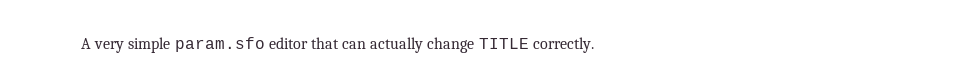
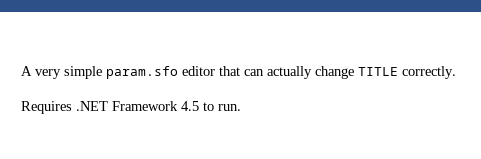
(594, 45) none -> [21,101,241,114] // Requires .NET Framework 4.5 to run.

